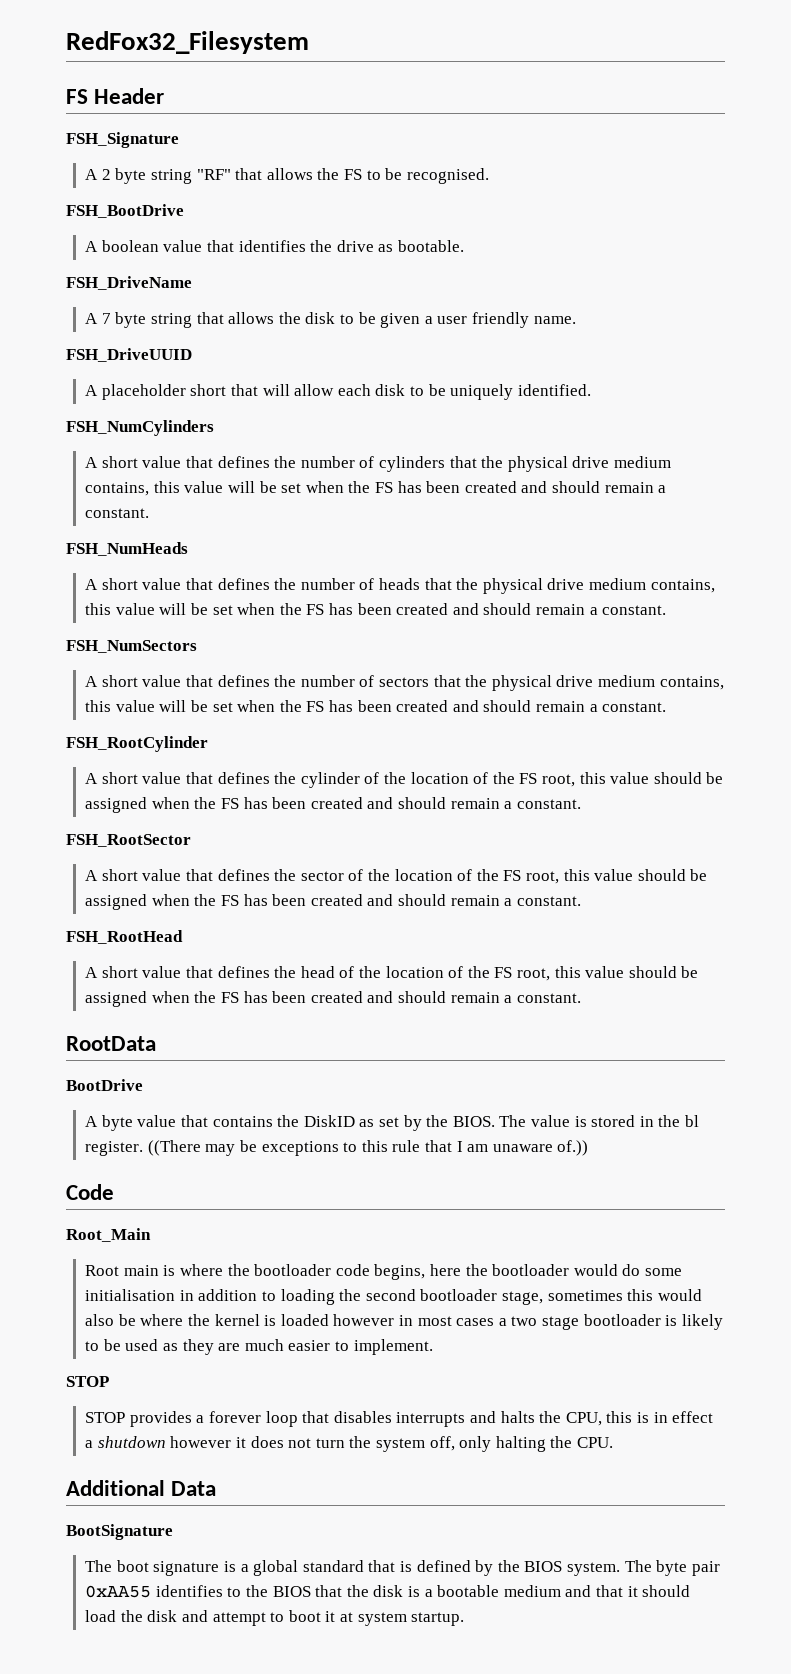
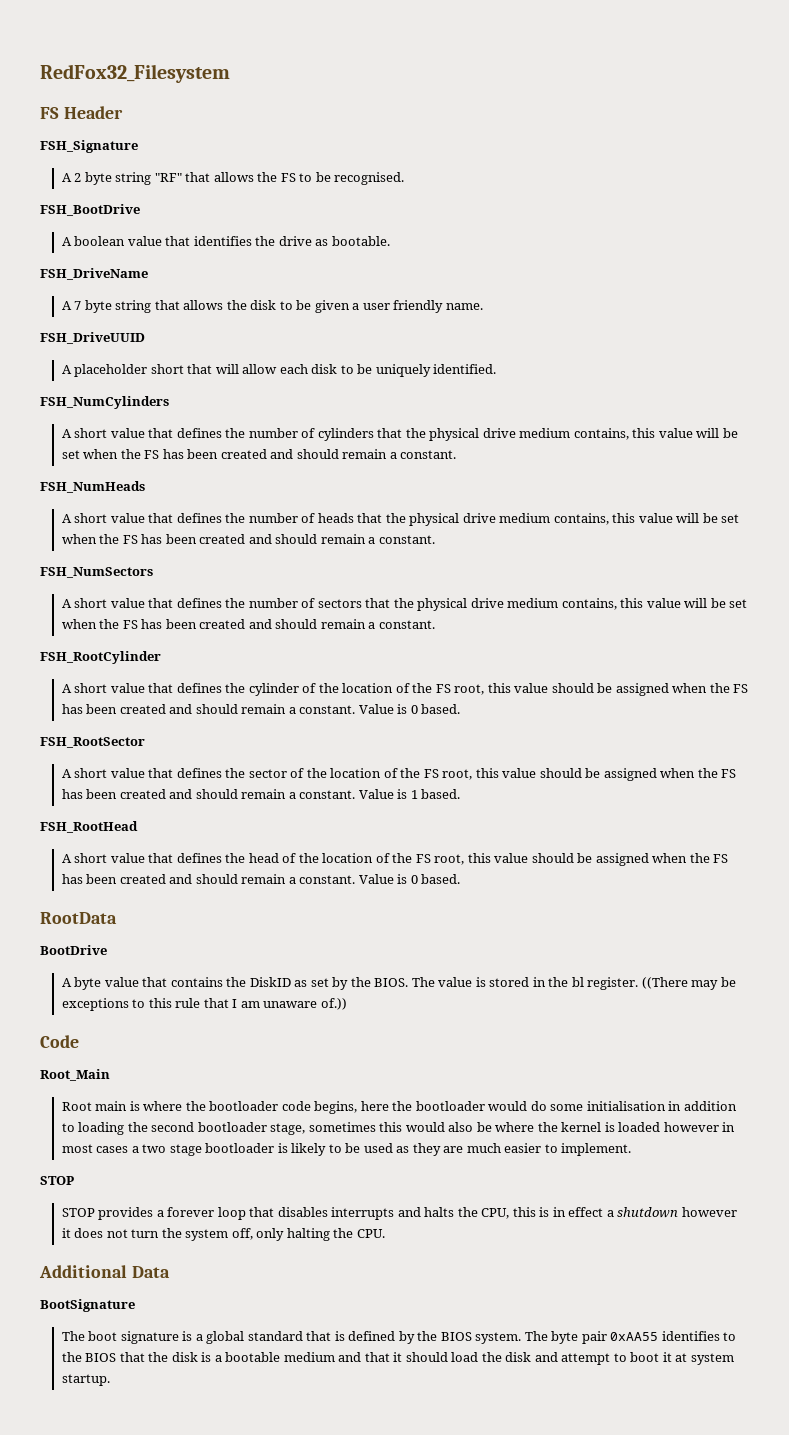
(581, 804) none -> [358,704,461,714] Value is 0 based.
(581, 901) none -> [358,789,461,799] Value is 1 based.
(581, 998) none -> [358,874,461,884] Value is 0 based.

